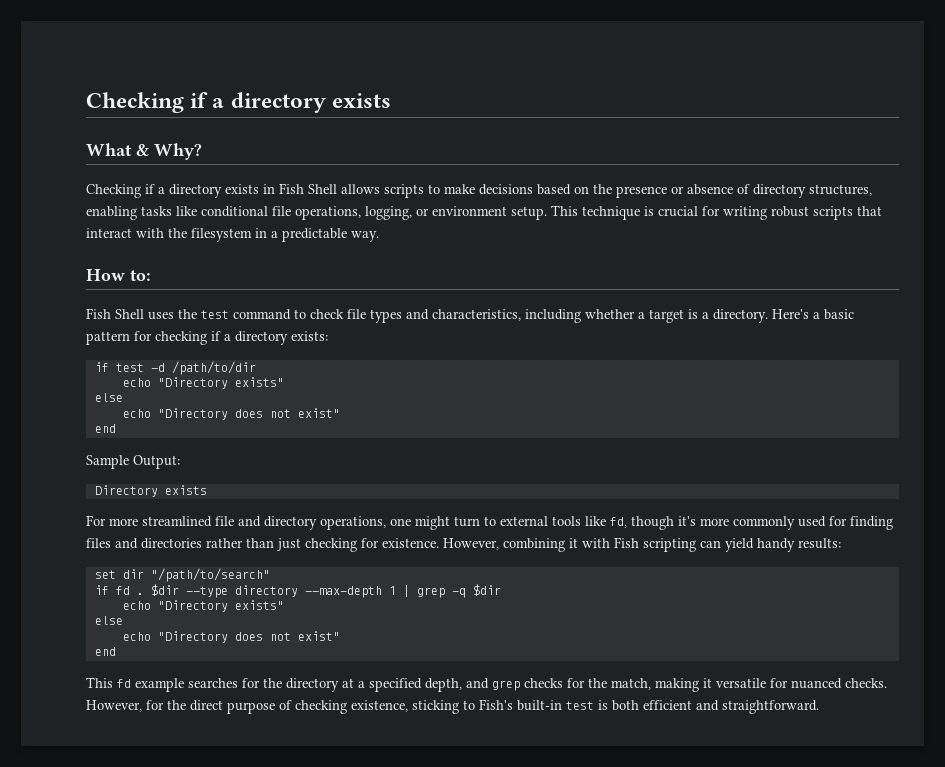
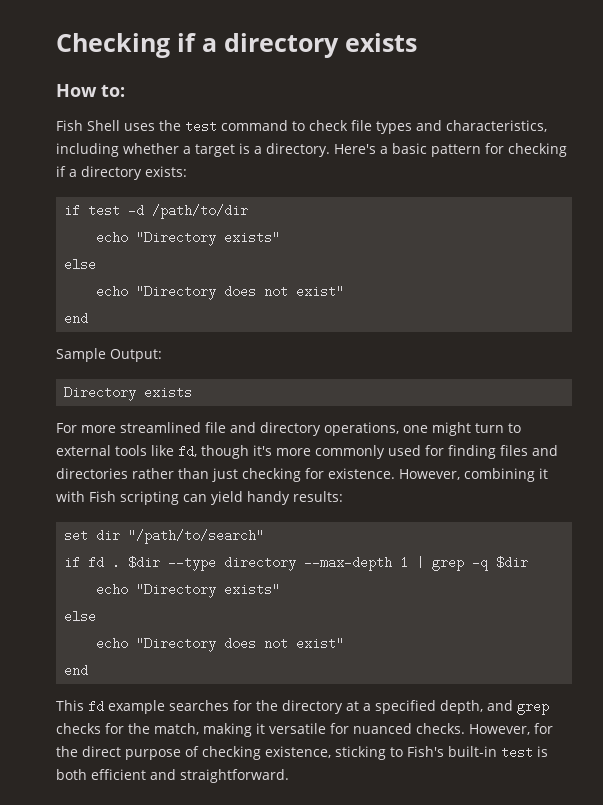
[86,92,391,113] [86,143,202,160] [86,183,872,198] [86,205,882,220] [86,228,379,242] Checking if a directory exists // What & Why? // Checking if a directory exists in Fish Shell allows scripts to make decisions based on the presence or absence of directory structures, enabling tasks like conditional file operations, logging, or environment setup. This technique is crucial for writing robust scripts that interact with the filesystem in a predictable way. -> [56,33,417,58] Checking if a directory exists

